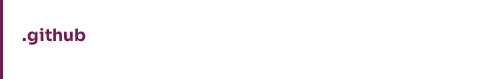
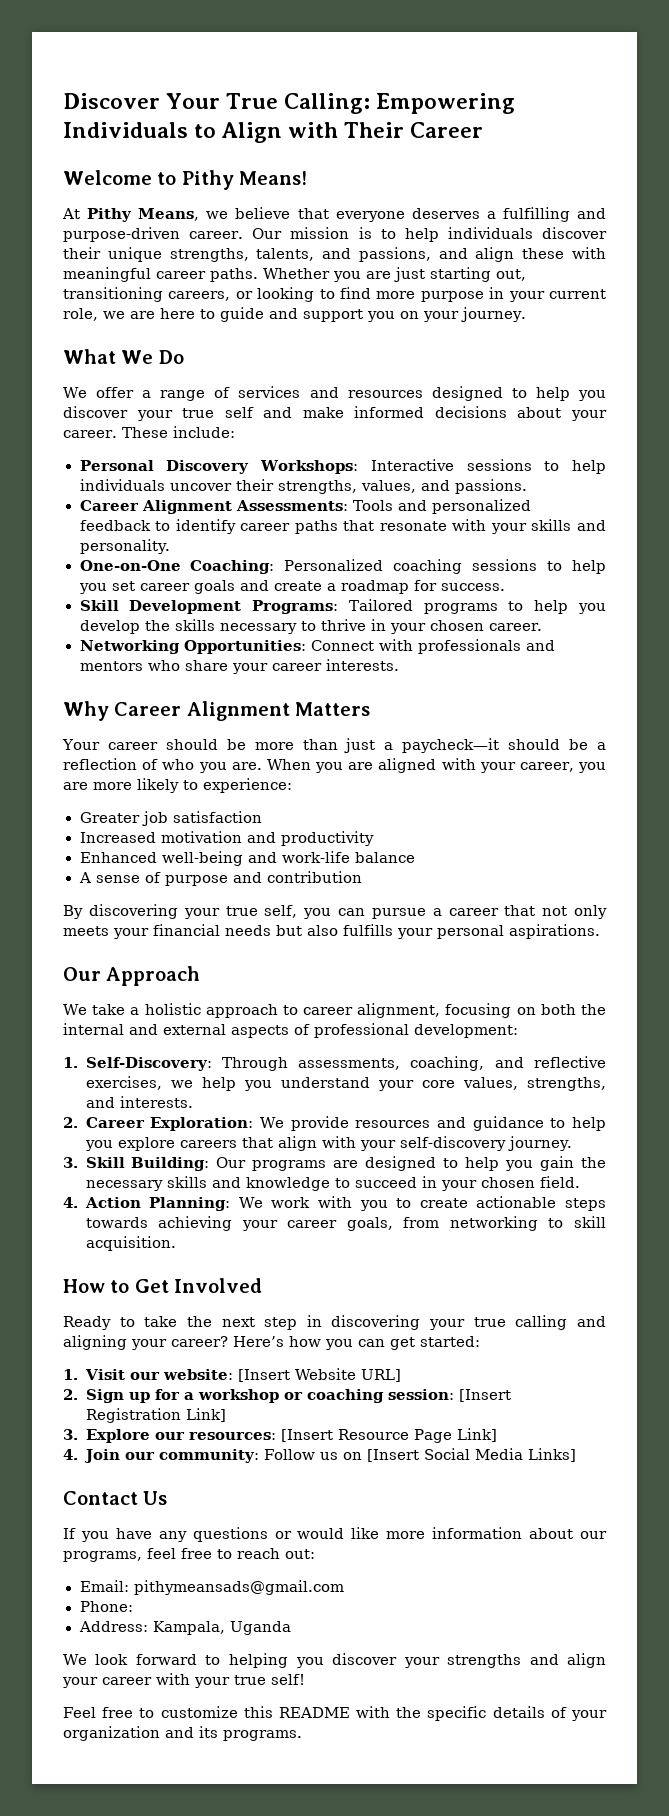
[22,27,86,45] .github -> [63,93,516,114] [63,122,484,143] [63,170,308,190] [62,207,607,222] [63,227,607,242] [63,247,606,262] [63,267,526,282] [63,287,606,302] [63,307,526,322] [63,349,184,364] [63,386,607,401] [63,406,607,421] [63,426,235,438] [79,459,607,474] [79,479,527,494] [79,499,532,514] [79,519,607,534] [79,539,171,554] [79,559,607,574] [78,580,505,594] [79,599,607,614] [79,619,543,634] [79,639,555,654] [79,659,399,674] [63,701,371,721] [62,738,607,753] [63,758,606,773] [63,778,292,793] [79,811,262,826] [79,831,374,846] [79,851,415,866] [78,871,362,886] [63,904,607,919] [63,924,600,939] [63,966,201,986] [63,1003,606,1018] [63,1023,518,1038] [63,1056,606,1071] [85,1076,606,1091] [85,1096,193,1108] [63,1116,606,1131] [84,1136,573,1151] [63,1156,606,1171] [85,1176,580,1191] [63,1196,606,1211] [85,1216,606,1231] [85,1236,176,1251] [63,1278,263,1293] [63,1315,606,1330] [63,1335,480,1350] [63,1368,402,1382] [63,1389,511,1403] [85,1408,226,1423] [63,1428,497,1443] [63,1448,576,1463] [63,1491,168,1505] [63,1527,608,1542] [63,1548,315,1562] [79,1580,344,1595] [79,1601,133,1612] [78,1621,291,1635] [63,1653,606,1668] [62,1673,305,1688] [63,1706,607,1721] [63,1726,302,1741] Discover Your True Calling: Empowering Individuals to Align with Their Career // Welcome to Pithy Means! // At Pithy Means, we believe that everyone deserves a fulfilling and purpose-driven career. Our mission is to help individuals discover their unique strengths, talents, and passions, and align these with meaningful career paths. Whether you are just starting out, transitioning careers, or looking to find more purpose in your current role, we are here to guide and support you on your journey. // What We Do // We offer a range of services and resources designed to help you discover your true self and make informed decisions about your career. These include: // Personal Discovery Workshops: Interactive sessions to help individuals uncover their strengths, values, and passions. // Career Alignment Assessments: Tools and personalized feedback to identify career paths that resonate with your skills and personality. // One-on-One Coaching: Personalized coaching sessions to help you set career goals and create a roadmap for success. // Skill Development Programs: Tailored programs to help you develop the skills necessary to thrive in your chosen career. // Networking Opportunities: Connect with professionals and mentors who share your career interests. // Why Career Alignment Matters // Your career should be more than just a paycheck—it should be a reflection of who you are. When you are aligned with your career, you are more likely to experience: // Greater job satisfaction // Increased motivation and productivity // Enhanced well-being and work-life balance // A sense of purpose and contribution // By discovering your true self, you can pursue a career that not only meets your financial needs but also fulfills your personal aspirations. // Our Approach // We take a holistic approach to career alignment, focusing on both the internal and external aspects of professional development: // 1. Self-Discovery: Through assessments, coaching, and reflective exercises, we help you understand your core values, strengths, and interests. // 2. Career Exploration: We provide resources and guidance to help you explore careers that align with your self-discovery journey. // 3. Skill Building: Our programs are designed to help you gain the necessary skills and knowledge to succeed in your chosen field. // 4. Action Planning: We work with you to create actionable steps towards achieving your career goals, from networking to skill acquisition. // How to Get Involved // Ready to take the next step in discovering your true calling and aligning your career? Here’s how you can get started: // 1. Visit our website: [Insert Website URL] // 2. Sign up for a workshop or coaching session: [Insert Registration Link] // 3. Explore our resources: [Insert Resource Page Link] // 4. Join our community: Follow us on [Insert Social Media Links] // Contact Us // If you have any questions or would like more information about our programs, feel free to reach out: // Email: pithymeansads@gmail.com // Phone: // Address: Kampala, Uganda // We look forward to helping you discover your strengths and align your career with your true self! // Feel free to customize this README with the specific details of your organization and its programs.

